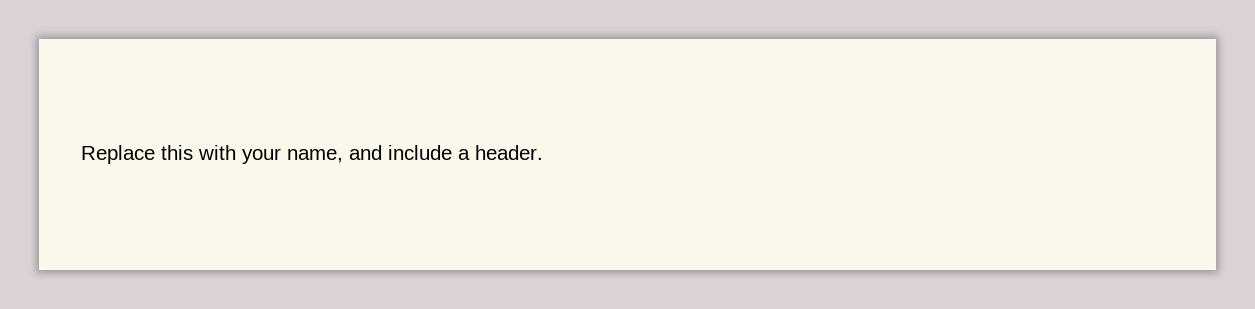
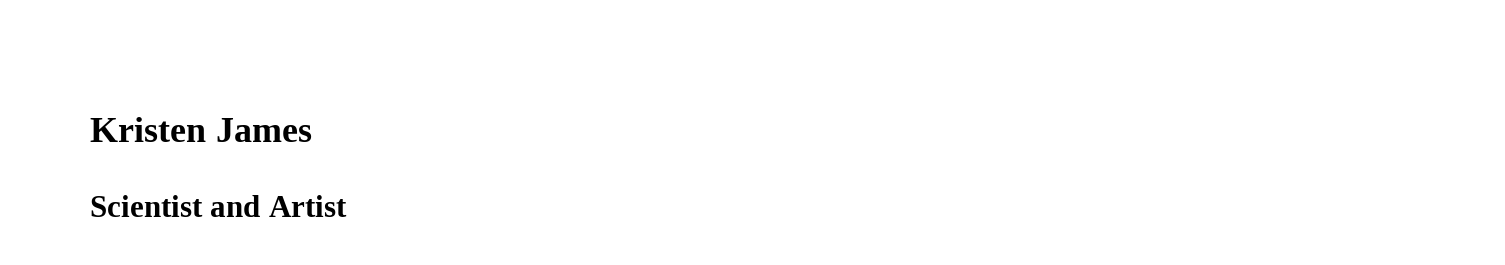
[81,145,543,164] Replace this with your name, and include a header. -> [90,117,312,142] [90,195,347,217] Kristen James // Scientist and Artist

